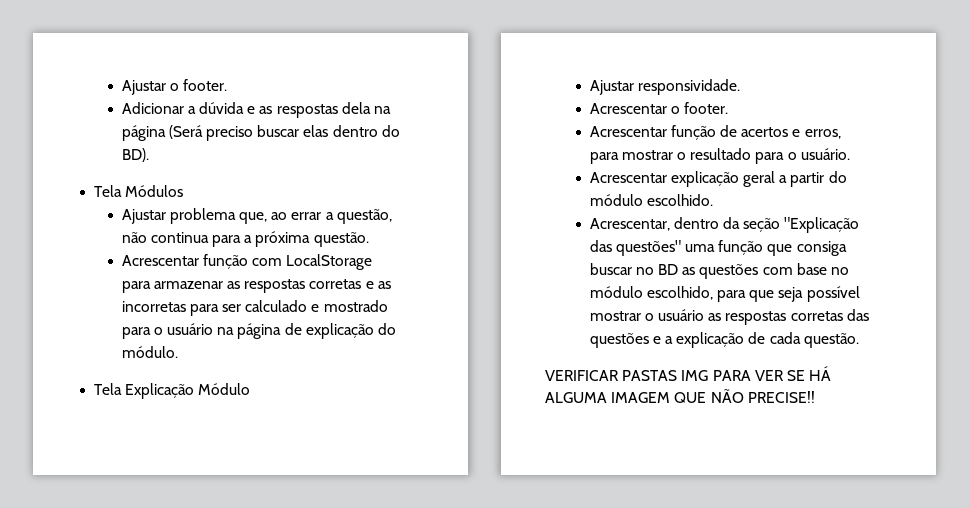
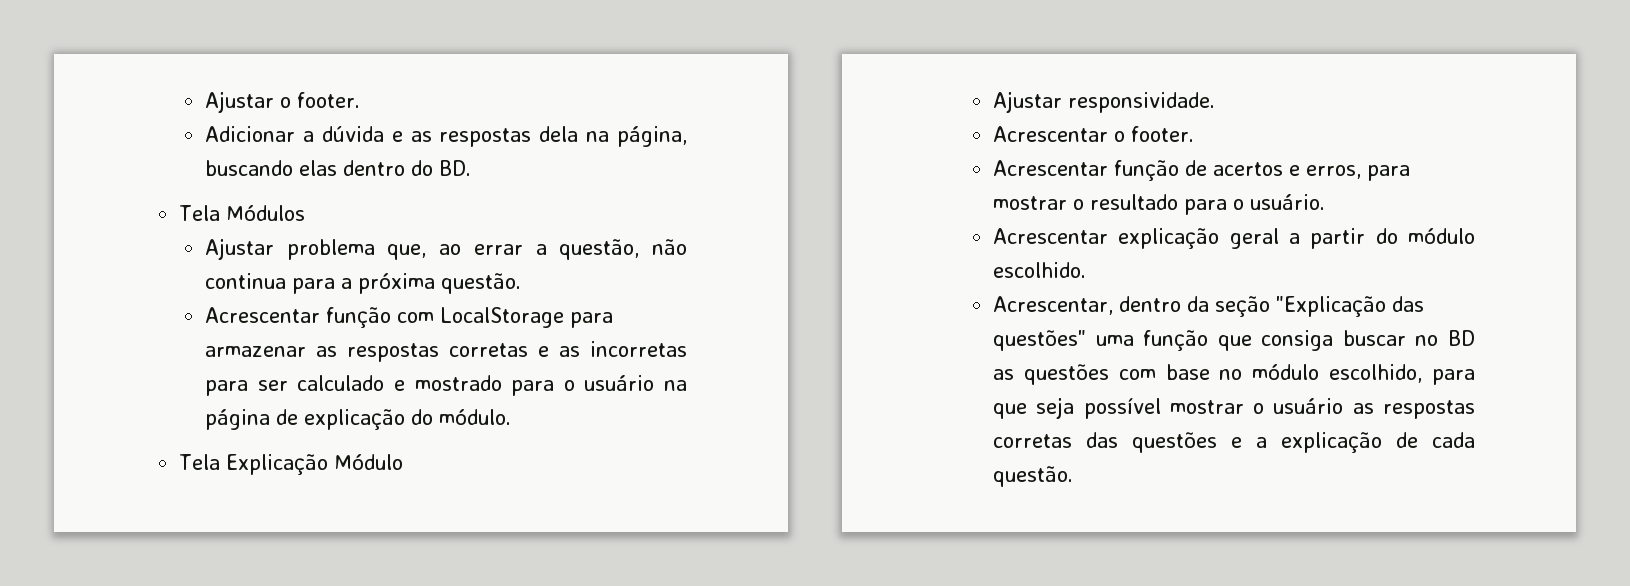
[121,125,300,141] página (Será preciso buscar -> [617,126,687,147] [205,160,294,176] página, buscando
[121,148,149,162] BD). -> [439,160,472,176] BD.
[545,366,832,381] [545,389,815,403] // VERIFICAR PASTAS IMG PARA VER SE HÁ ALGUMA IMAGEM QUE NÃO PRECISE!! -> (1074, 476) none

